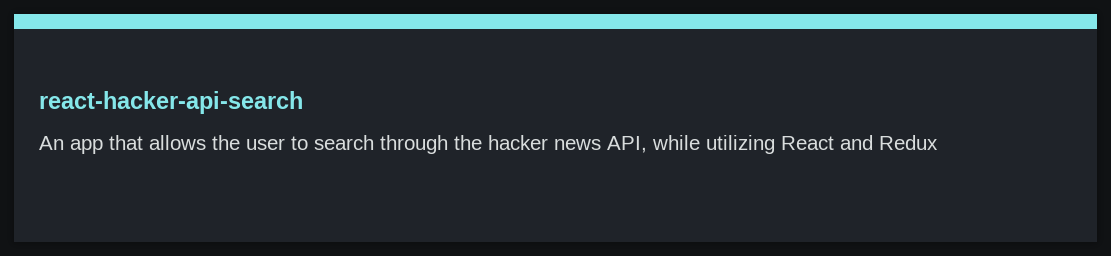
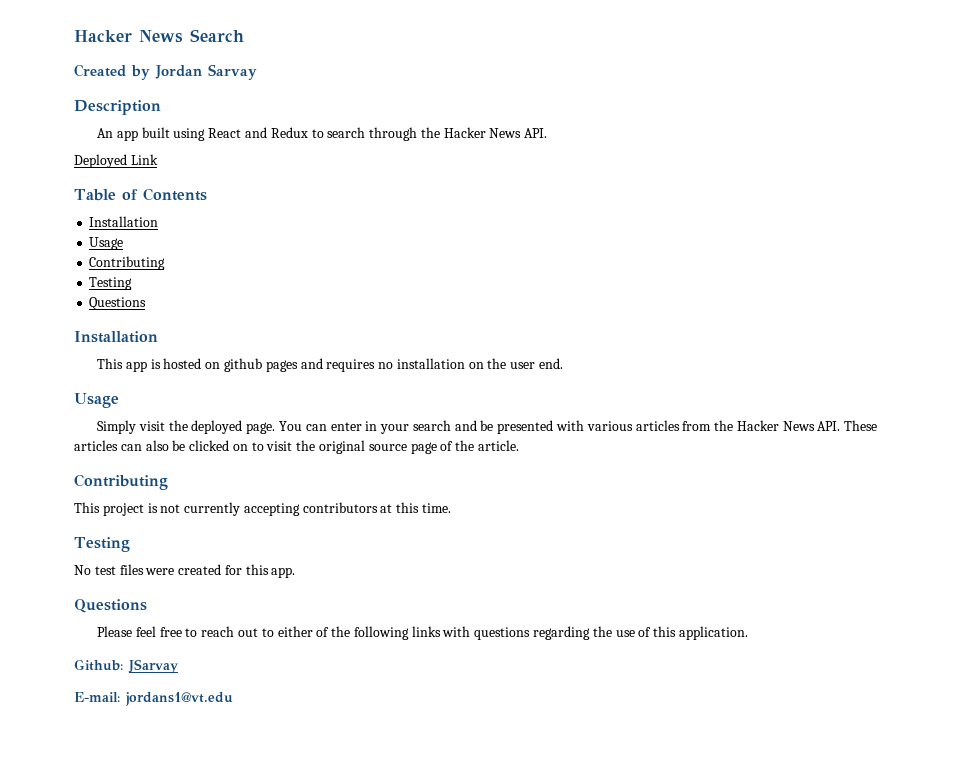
[39,91,303,114] [39,135,938,154] react-hacker-api-search // An app that allows the user to search through the hacker news API, while utilizing React and Redux -> [74,29,244,43] [74,64,257,80] [74,100,161,115] [97,127,548,141] [74,154,158,168] [74,188,207,201] [89,216,159,227] [89,237,124,250] [89,256,166,270] [89,277,133,290] [89,297,147,310] [74,331,158,343] [97,358,564,372] [74,393,119,408] [97,420,878,434] [74,440,519,454] [74,474,168,490] [74,502,452,516] [74,537,130,552] [74,564,296,578] [74,599,147,613] [97,626,748,640] [74,659,178,674] [74,692,233,706] Hacker News Search // Created by Jordan Sarvay // Description // An app built using React and Redux to search through the Hacker News API. // Deployed Link // Table of Contents // Installation // Usage // Contributing // Testing // Questions // Installation // This app is hosted on github pages and requires no installation on the user end. // Usage // Simply visit the deployed page. You can enter in your search and be presented with various articles from the Hacker News API. These articles can also be clicked on to visit the original source page of the article. // Contributing // This project is not currently accepting contributors at this time. // Testing // No test files were created for this app. // Questions // Please feel free to reach out to either of the following links with questions regarding the use of this application. // Github: JSarvay // E-mail: jordans1@vt.edu

